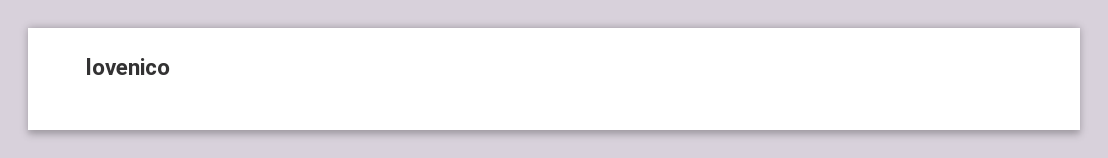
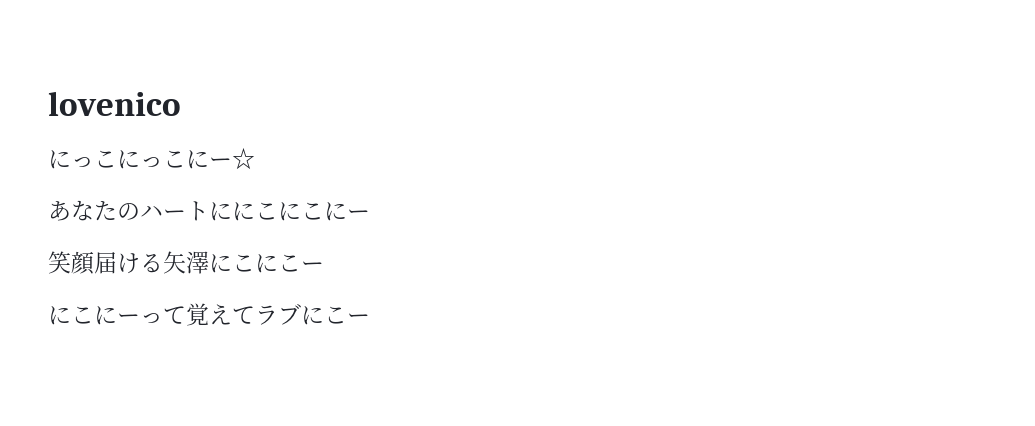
(170, 66) none -> [48,147,255,170] [48,200,370,221] [48,251,324,275] [48,303,370,326] // にっこにっこにー☆ // あなたのハートににこにこにー // 笑顔届ける矢澤にこにこー // にこにーって覚えてラブにこー

